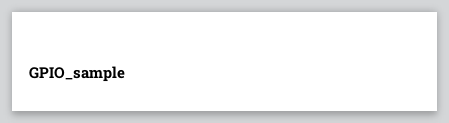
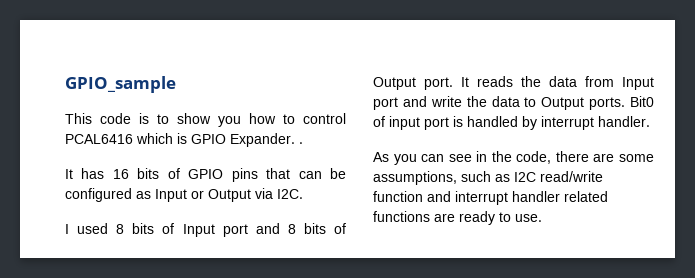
(125, 74) none -> [65,113,346,127] [65,133,303,147] [65,168,347,182] [65,188,303,202] [65,223,346,237] [373,76,654,90] [373,96,654,110] [373,116,650,130] [373,151,654,165] [373,171,603,185] [373,191,608,205] [373,211,542,225] // This code is to show you how to control PCAL6416 which is GPIO Expander. . // It has 16 bits of GPIO pins that can be configured as Input or Output via I2C. // I used 8 bits of Input port and 8 bits of Output port. It reads the data from Input port and write the data to Output ports. Bit0 of input port is handled by interrupt handler. // As you can see in the code, there are some assumptions, such as I2C read/write function and interrupt handler related functions are ready to use.

